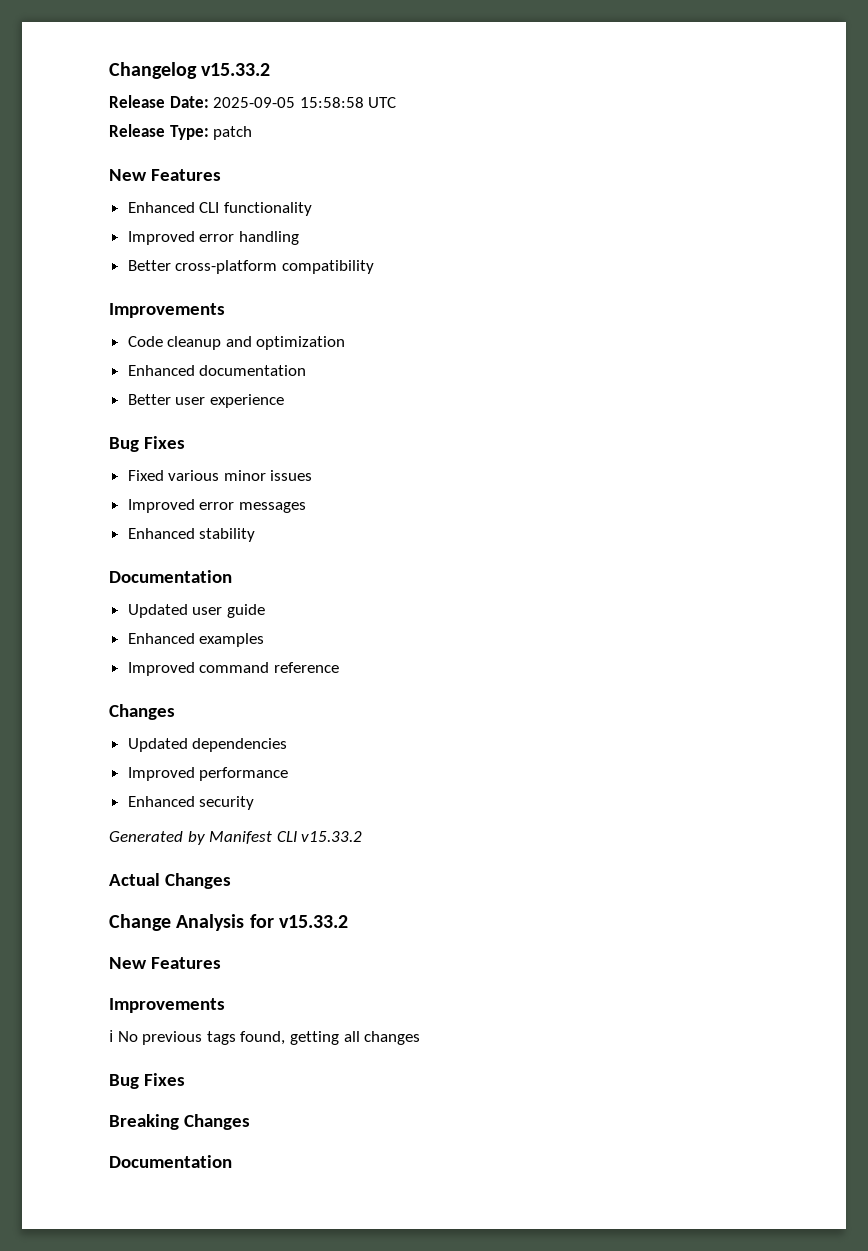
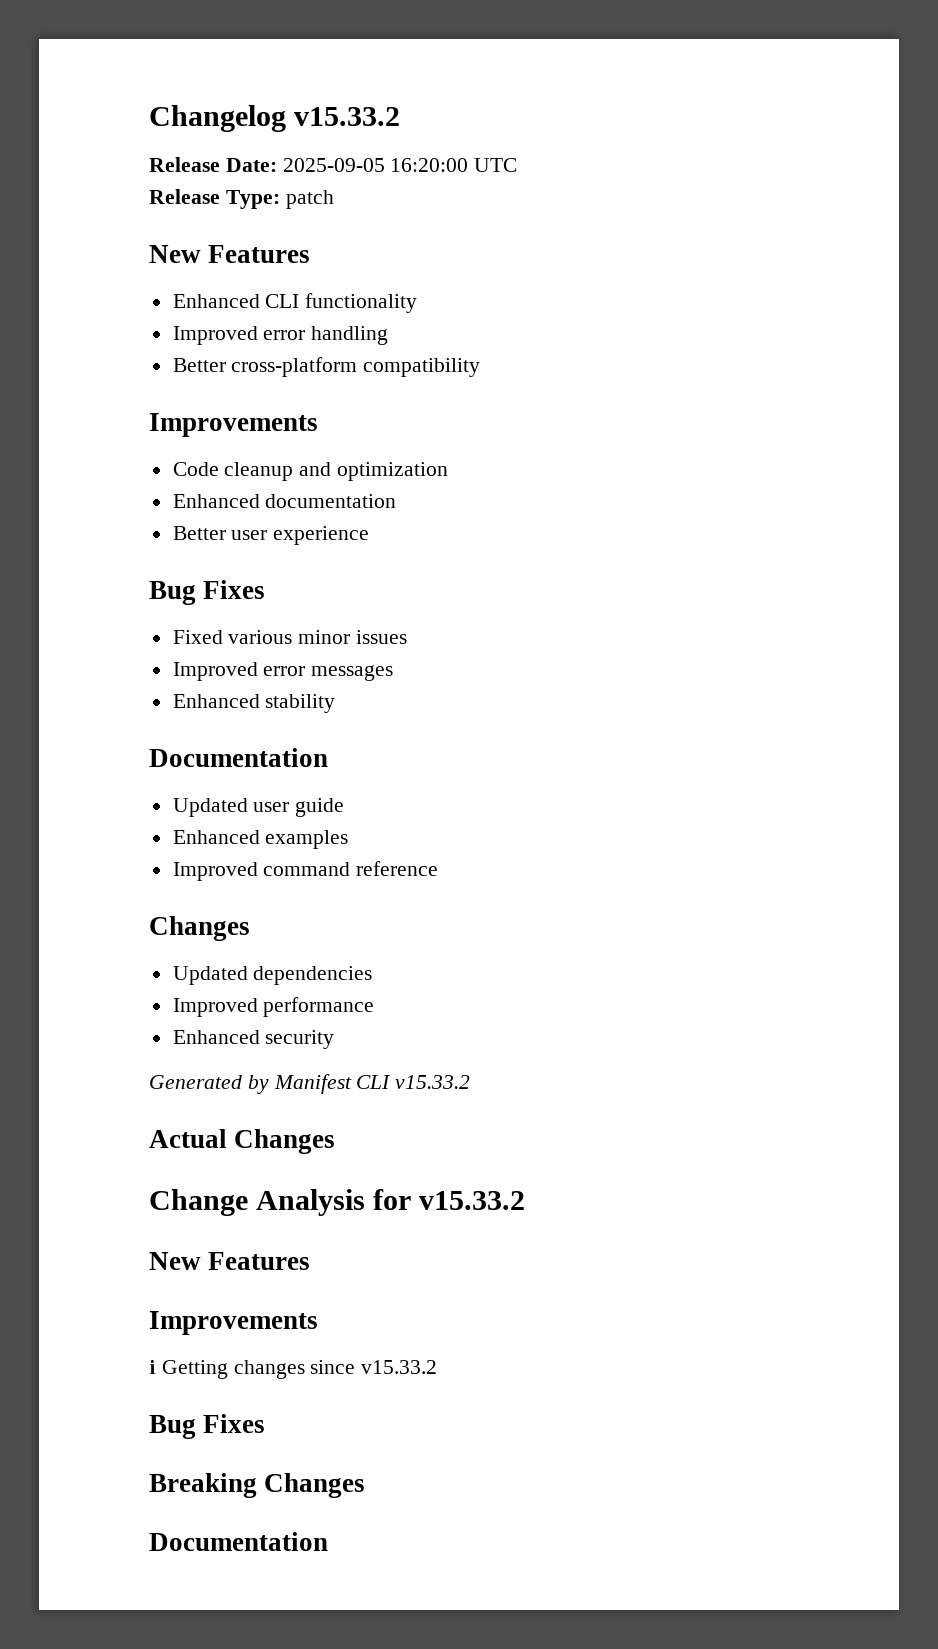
[299,97,364,108] 15:58:58 -> [390,158,469,172] 16:20:00
[117,1031,360,1045] No previous tags found, getting all -> [161,1360,228,1379] Getting
(421, 1038) none -> [310,1360,438,1374] since v15.33.2

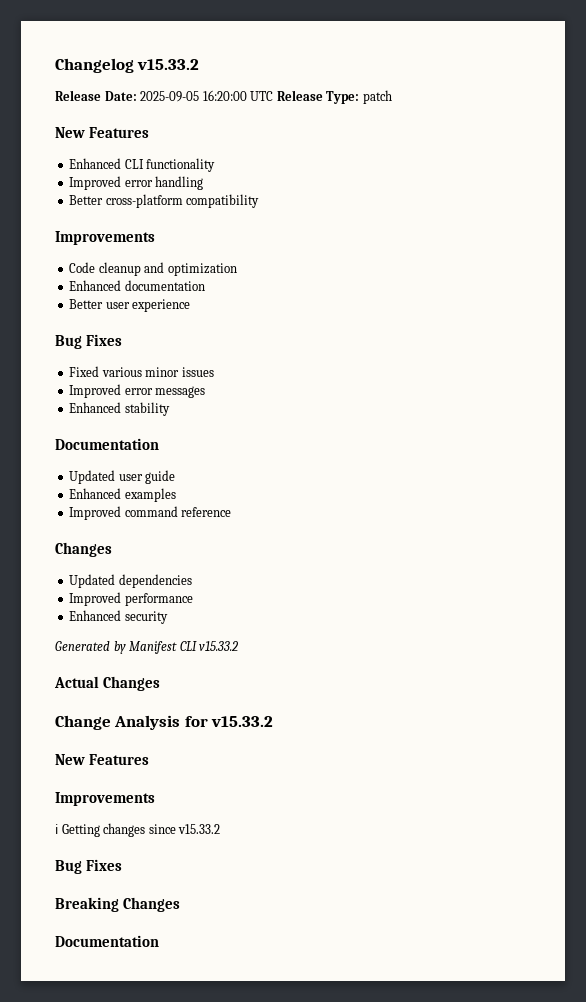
(518, 165) // -> (274, 96) none

